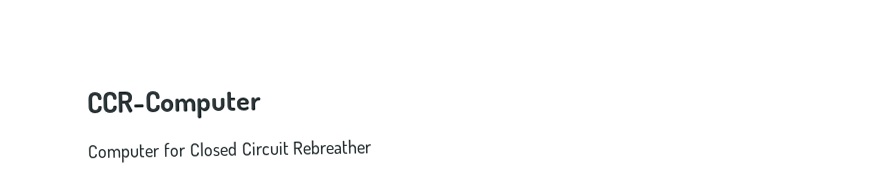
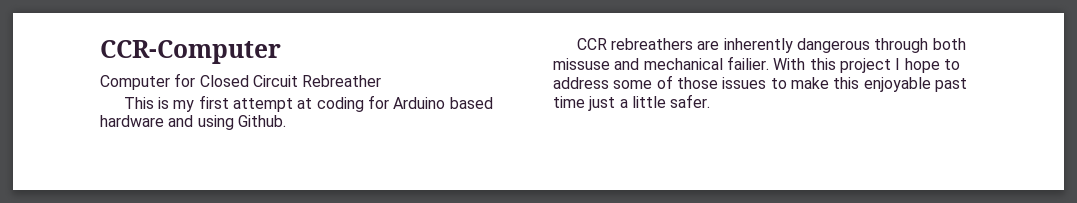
(374, 147) none -> [123,95,493,112] [100,115,286,130] [576,38,966,53] [553,56,960,73] [553,75,967,92] [553,94,711,111] // This is my first attempt at coding for Arduino based hardware and using Github. // CCR rebreathers are inherently dangerous through both missuse and mechanical failier. With this project I hope to address some of those issues to make this enjoyable past time just a little safer.

